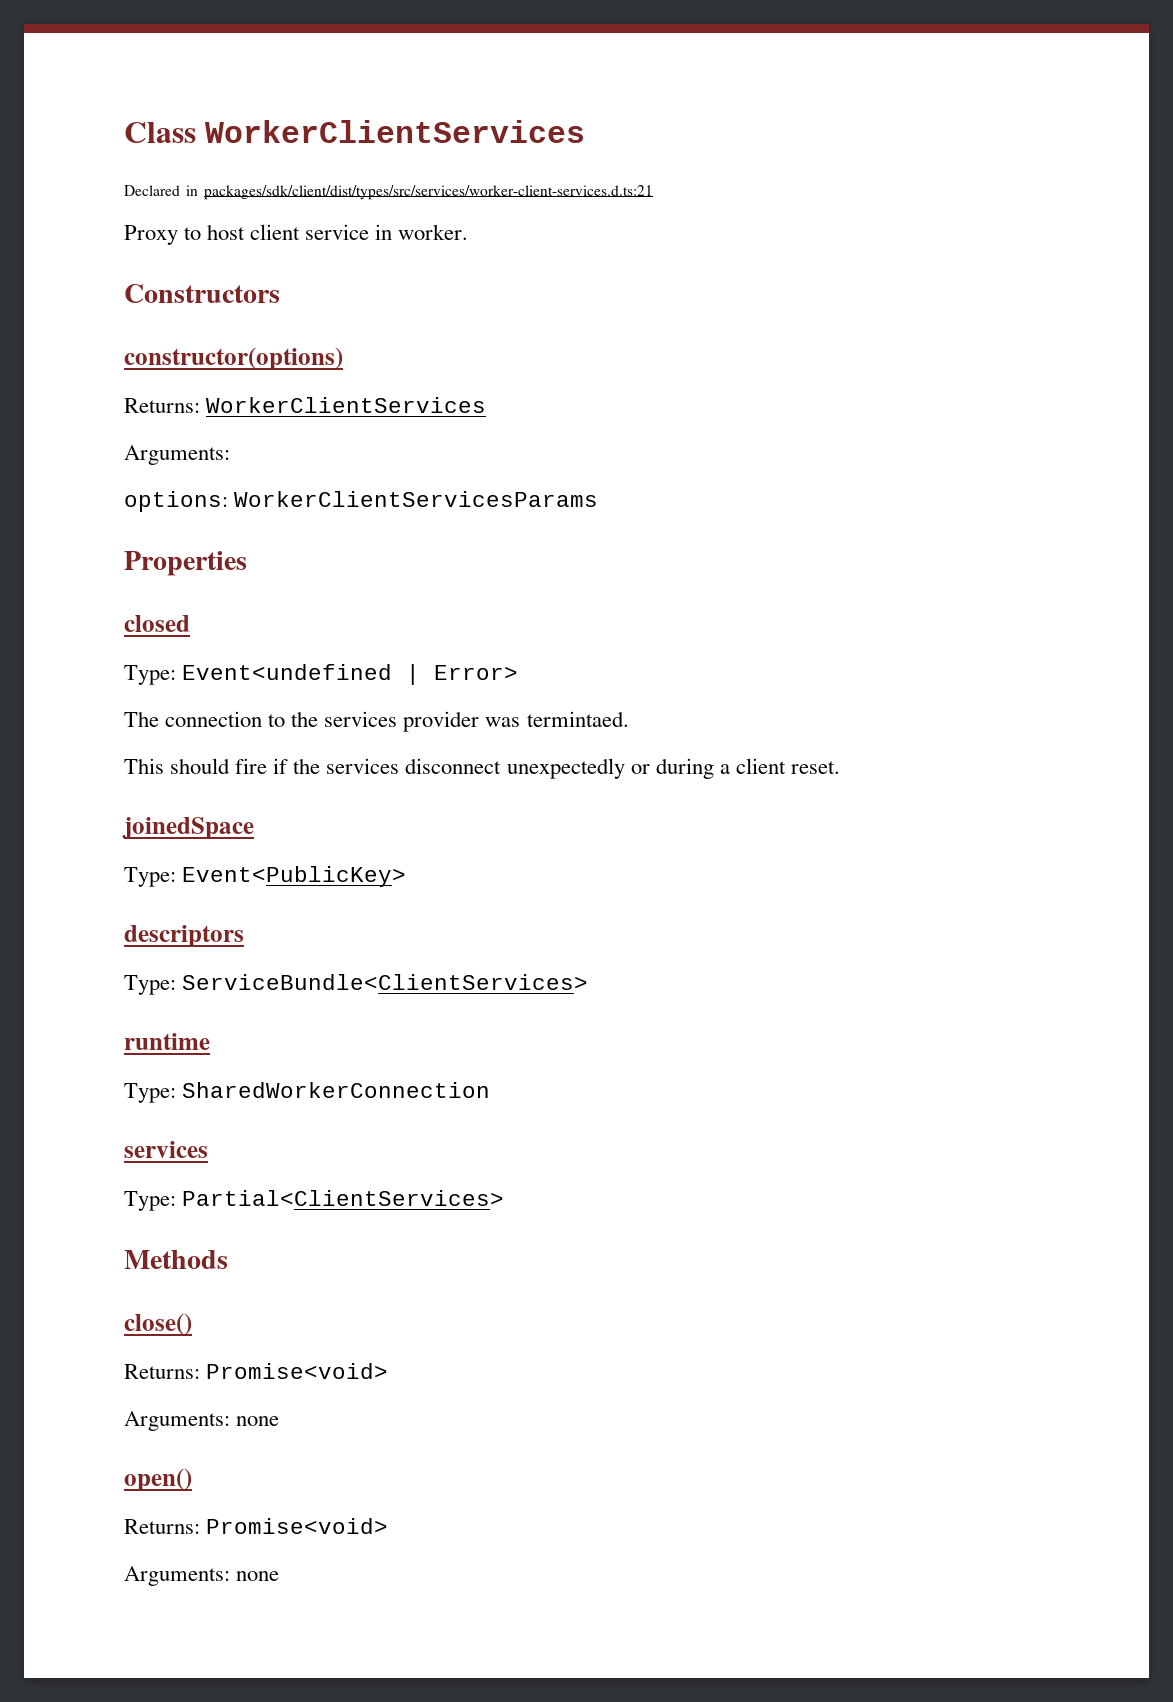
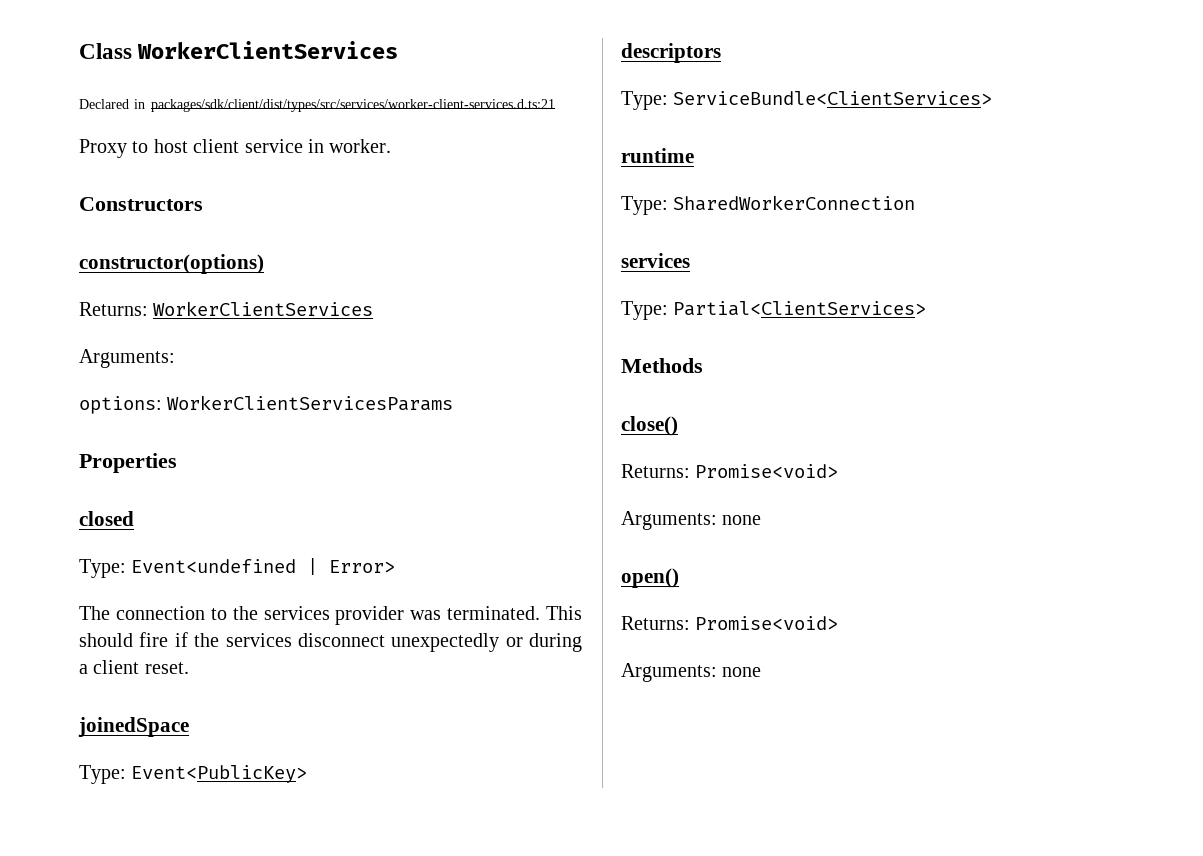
[526,711,629,727] termintaed. // -> [447,606,541,620] terminated.

